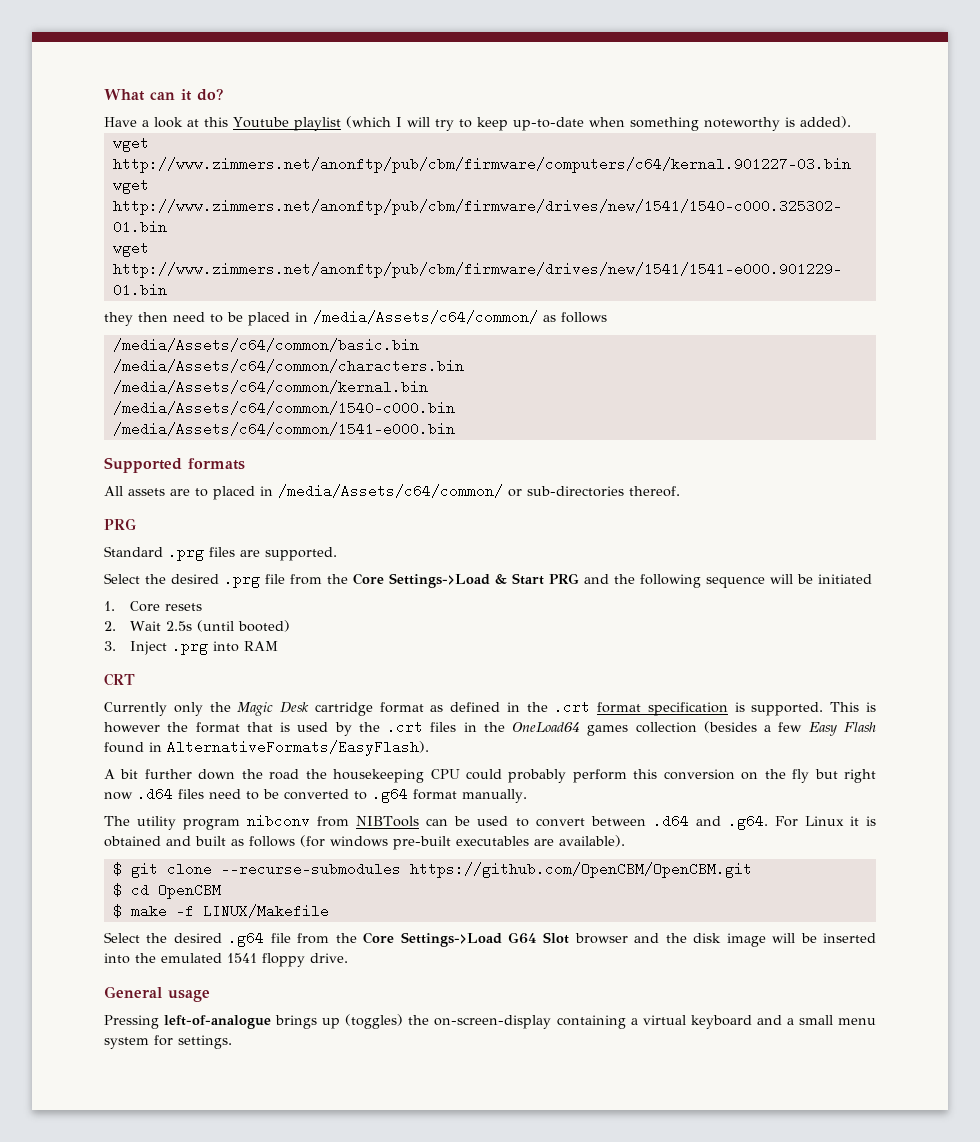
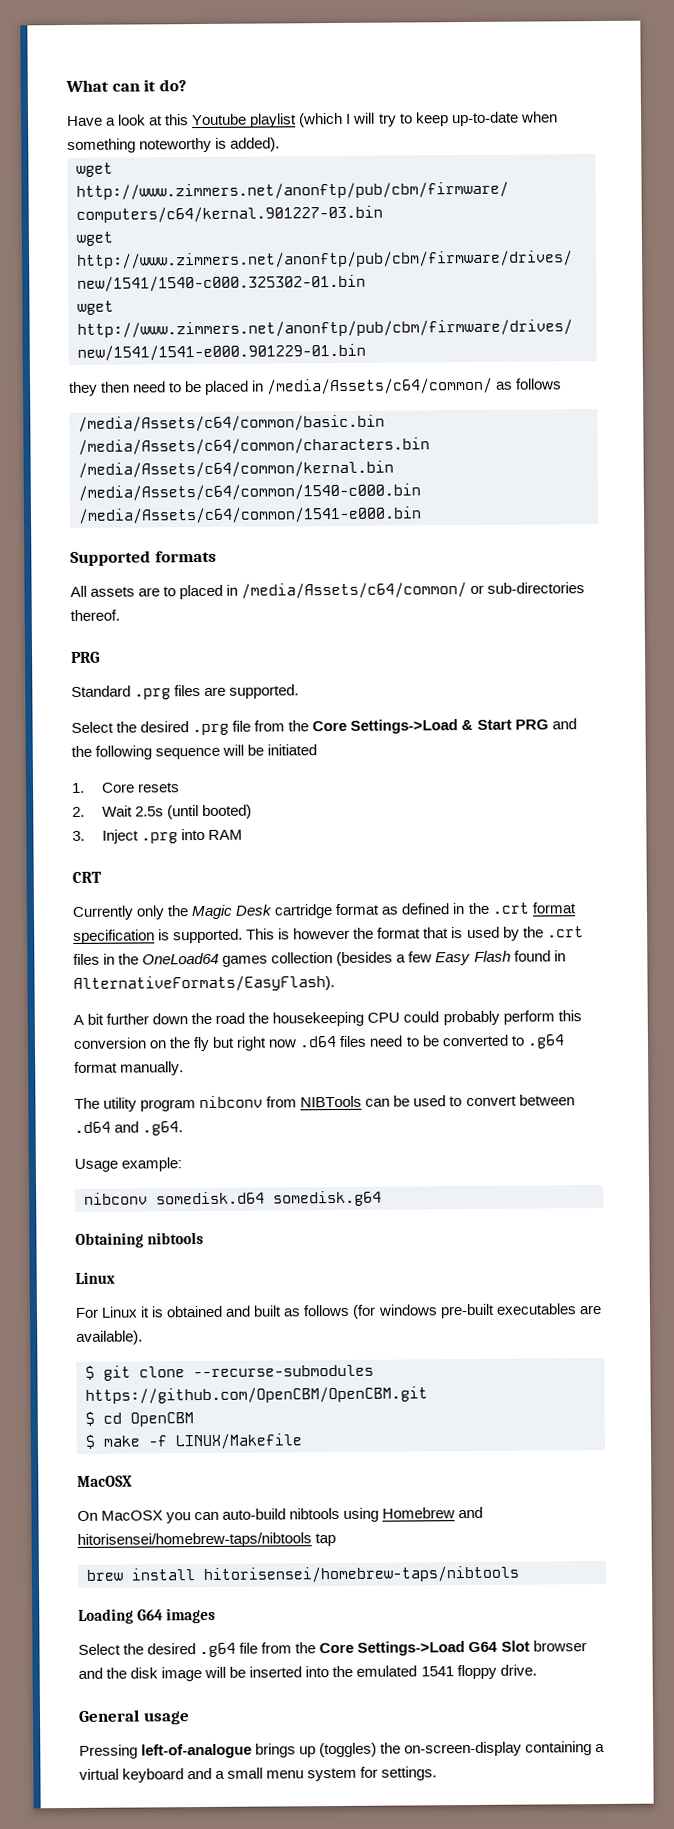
(768, 822) none -> [74,1157,183,1172] [84,1190,382,1207] [75,1232,205,1248] [75,1271,115,1284] // Usage example: // nibconv somedisk.d64 somedisk.g64 // Obtaining nibtools // Linux //
(329, 911) none -> [77,1475,133,1487] [77,1506,484,1524] [77,1532,337,1548] [86,1565,520,1584] [78,1607,217,1624] // MacOSX // On MacOSX you can auto-build nibtools using Homebrew and hitorisensei/homebrew-taps/nibtools tap // brew install hitorisensei/homebrew-taps/nibtools // Loading G64 images

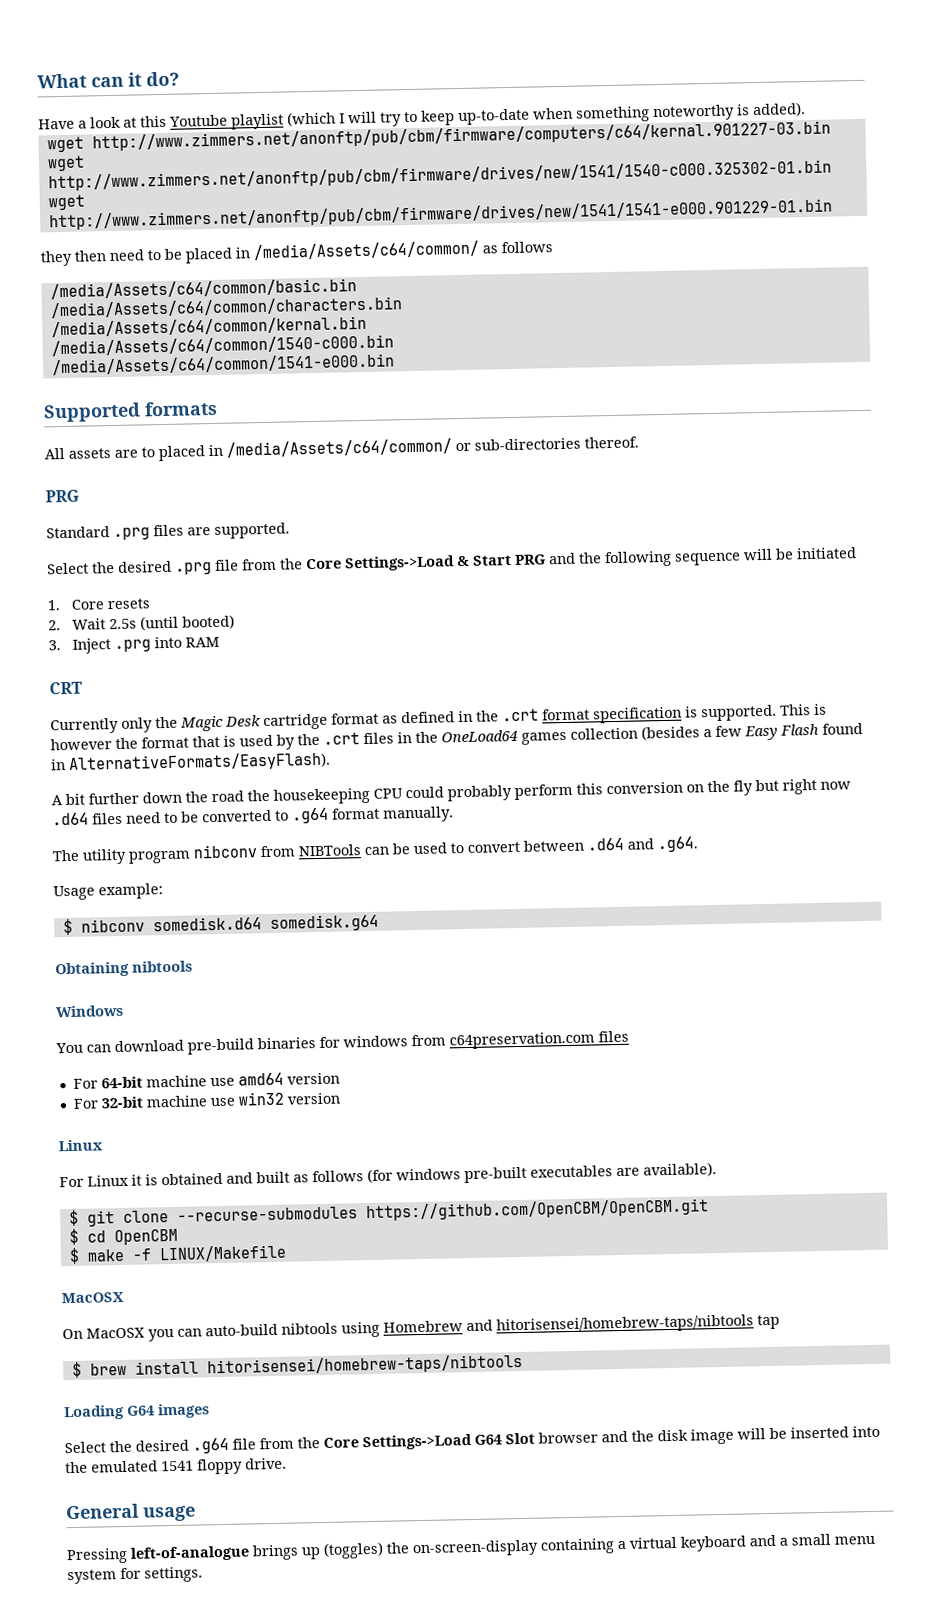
(183, 1164) none -> [62,918,73,936] $
(205, 1238) none -> [55,1004,124,1018] [55,1030,629,1055] [72,1072,340,1089] [72,1091,340,1109] // Windows // You can download pre-build binaries for windows from c64preservation.com files // For 64-bit machine use amd64 version // For 32-bit machine use win32 version
(337, 1540) none -> [71,1361,82,1379] $

